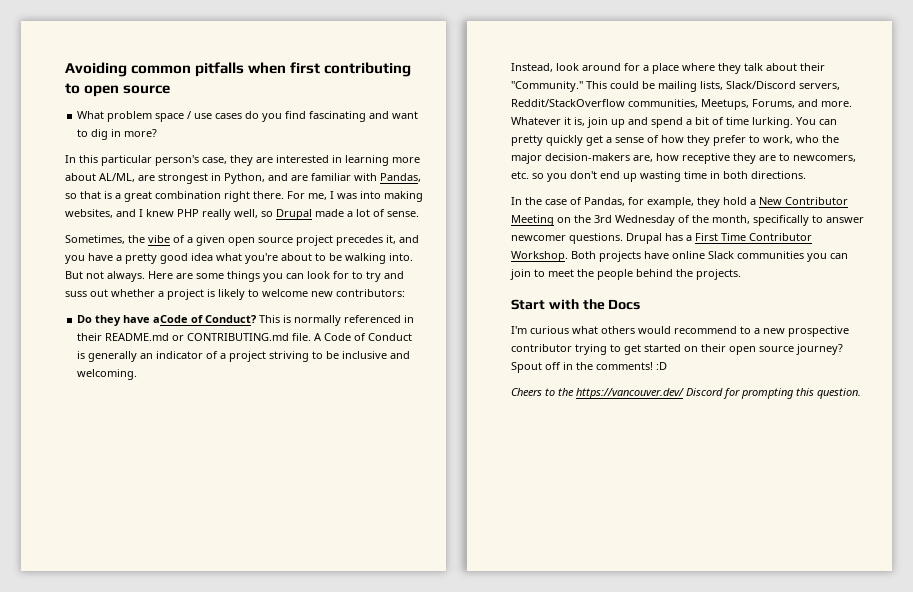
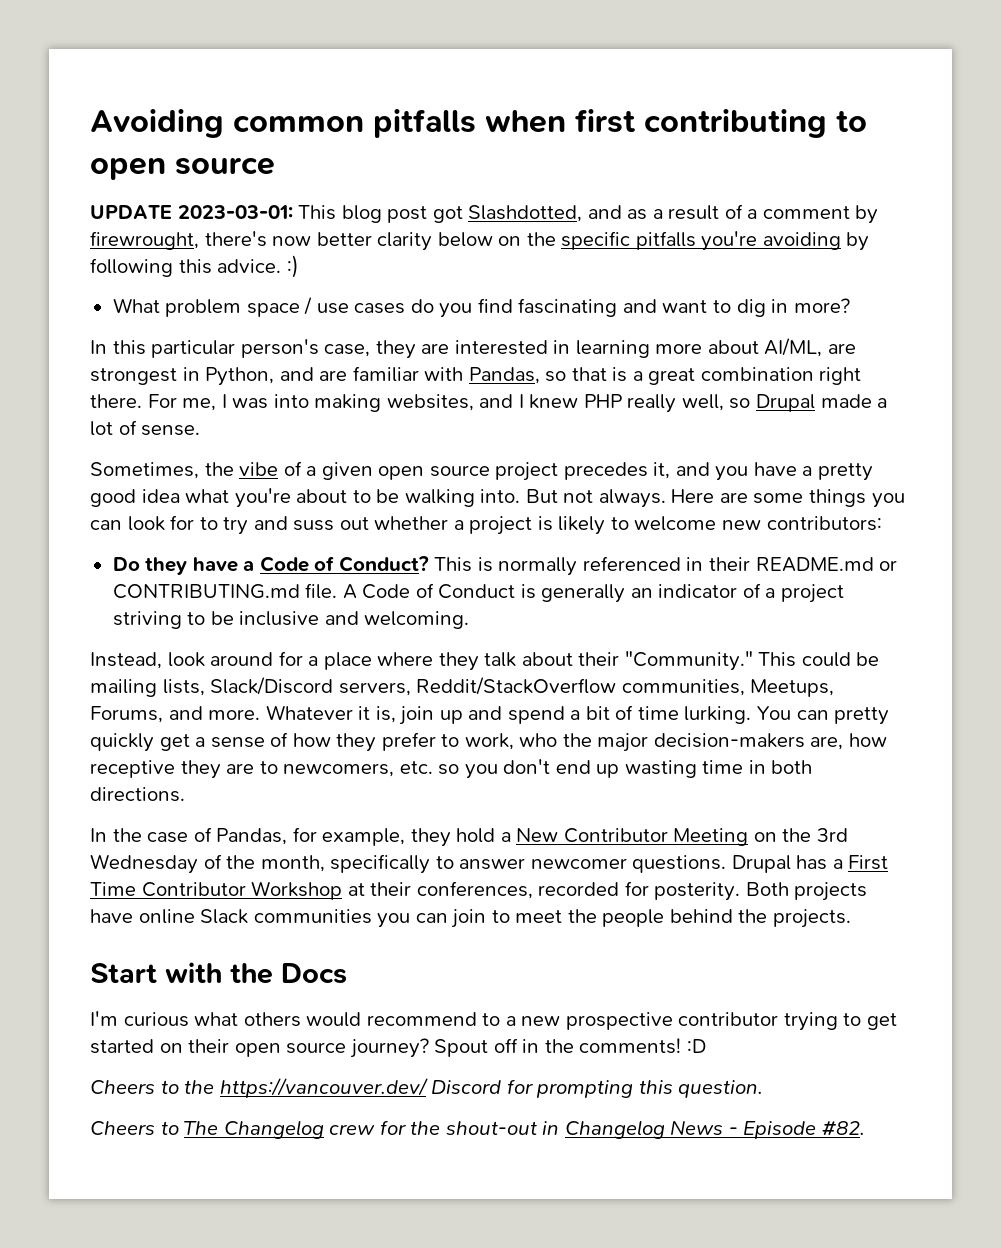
(171, 89) none -> [90,204,879,224] [90,231,870,251] [90,255,299,278] // UPDATE 2023-03-01: This blog post got Slashdotted, and as a result of a comment by firewrought, there's now better clarity below on the specific pitfalls you're avoiding by following this advice. :)
[99,173,135,182] AL/ML, -> [764,338,823,357] AI/ML,
[153,315,189,323] aCode -> [243,556,309,572] a Code
[511,251,568,262] Workshop. -> [251,881,741,901] Workshop at their conferences, recorded for posterity.
(861, 393) none -> [90,1120,865,1139] // Cheers to The Changelog crew for the shout-out in Changelog News - Episode #82.

